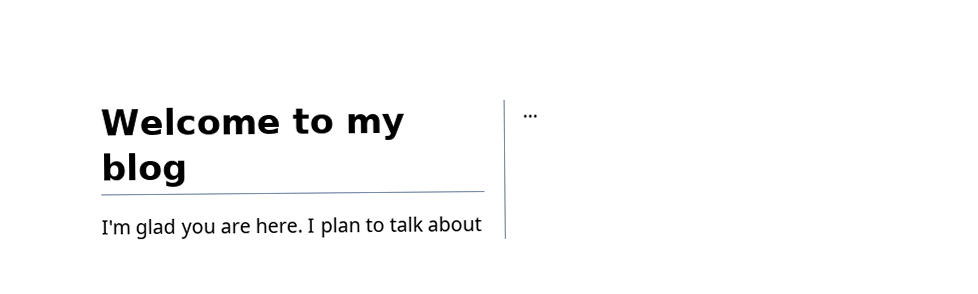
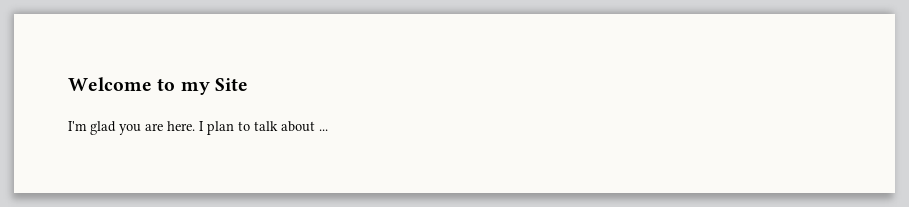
[101,152,188,188] blog -> [214,78,248,91] Site

